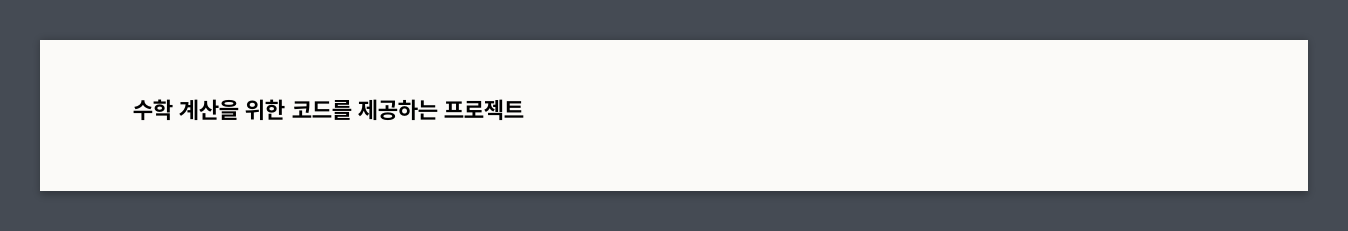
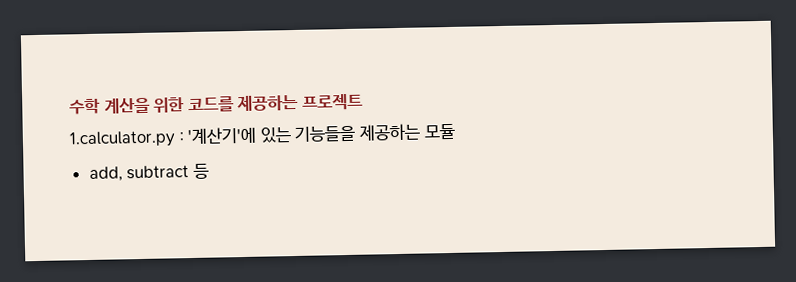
(525, 110) none -> [69,123,455,149] [88,163,209,182] // 1.calculator.py : '계산기'에 있는 기능들을 제공하는 모듈 // add, subtract 등

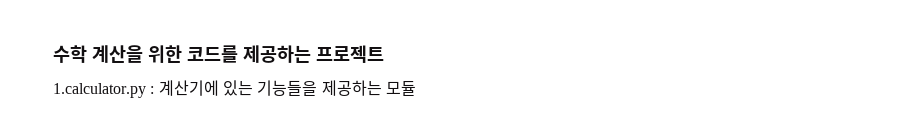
[187,126,258,145] '계산기'에 -> [158,80,219,96] 계산기에
[88,163,209,182] // add, subtract 등 -> (416, 88) none

